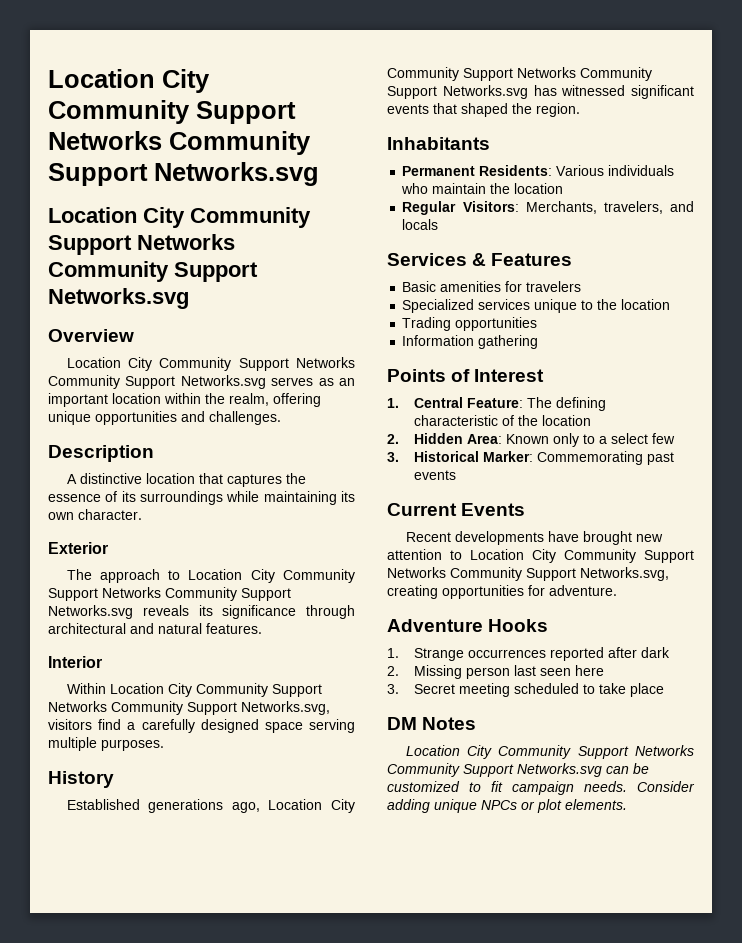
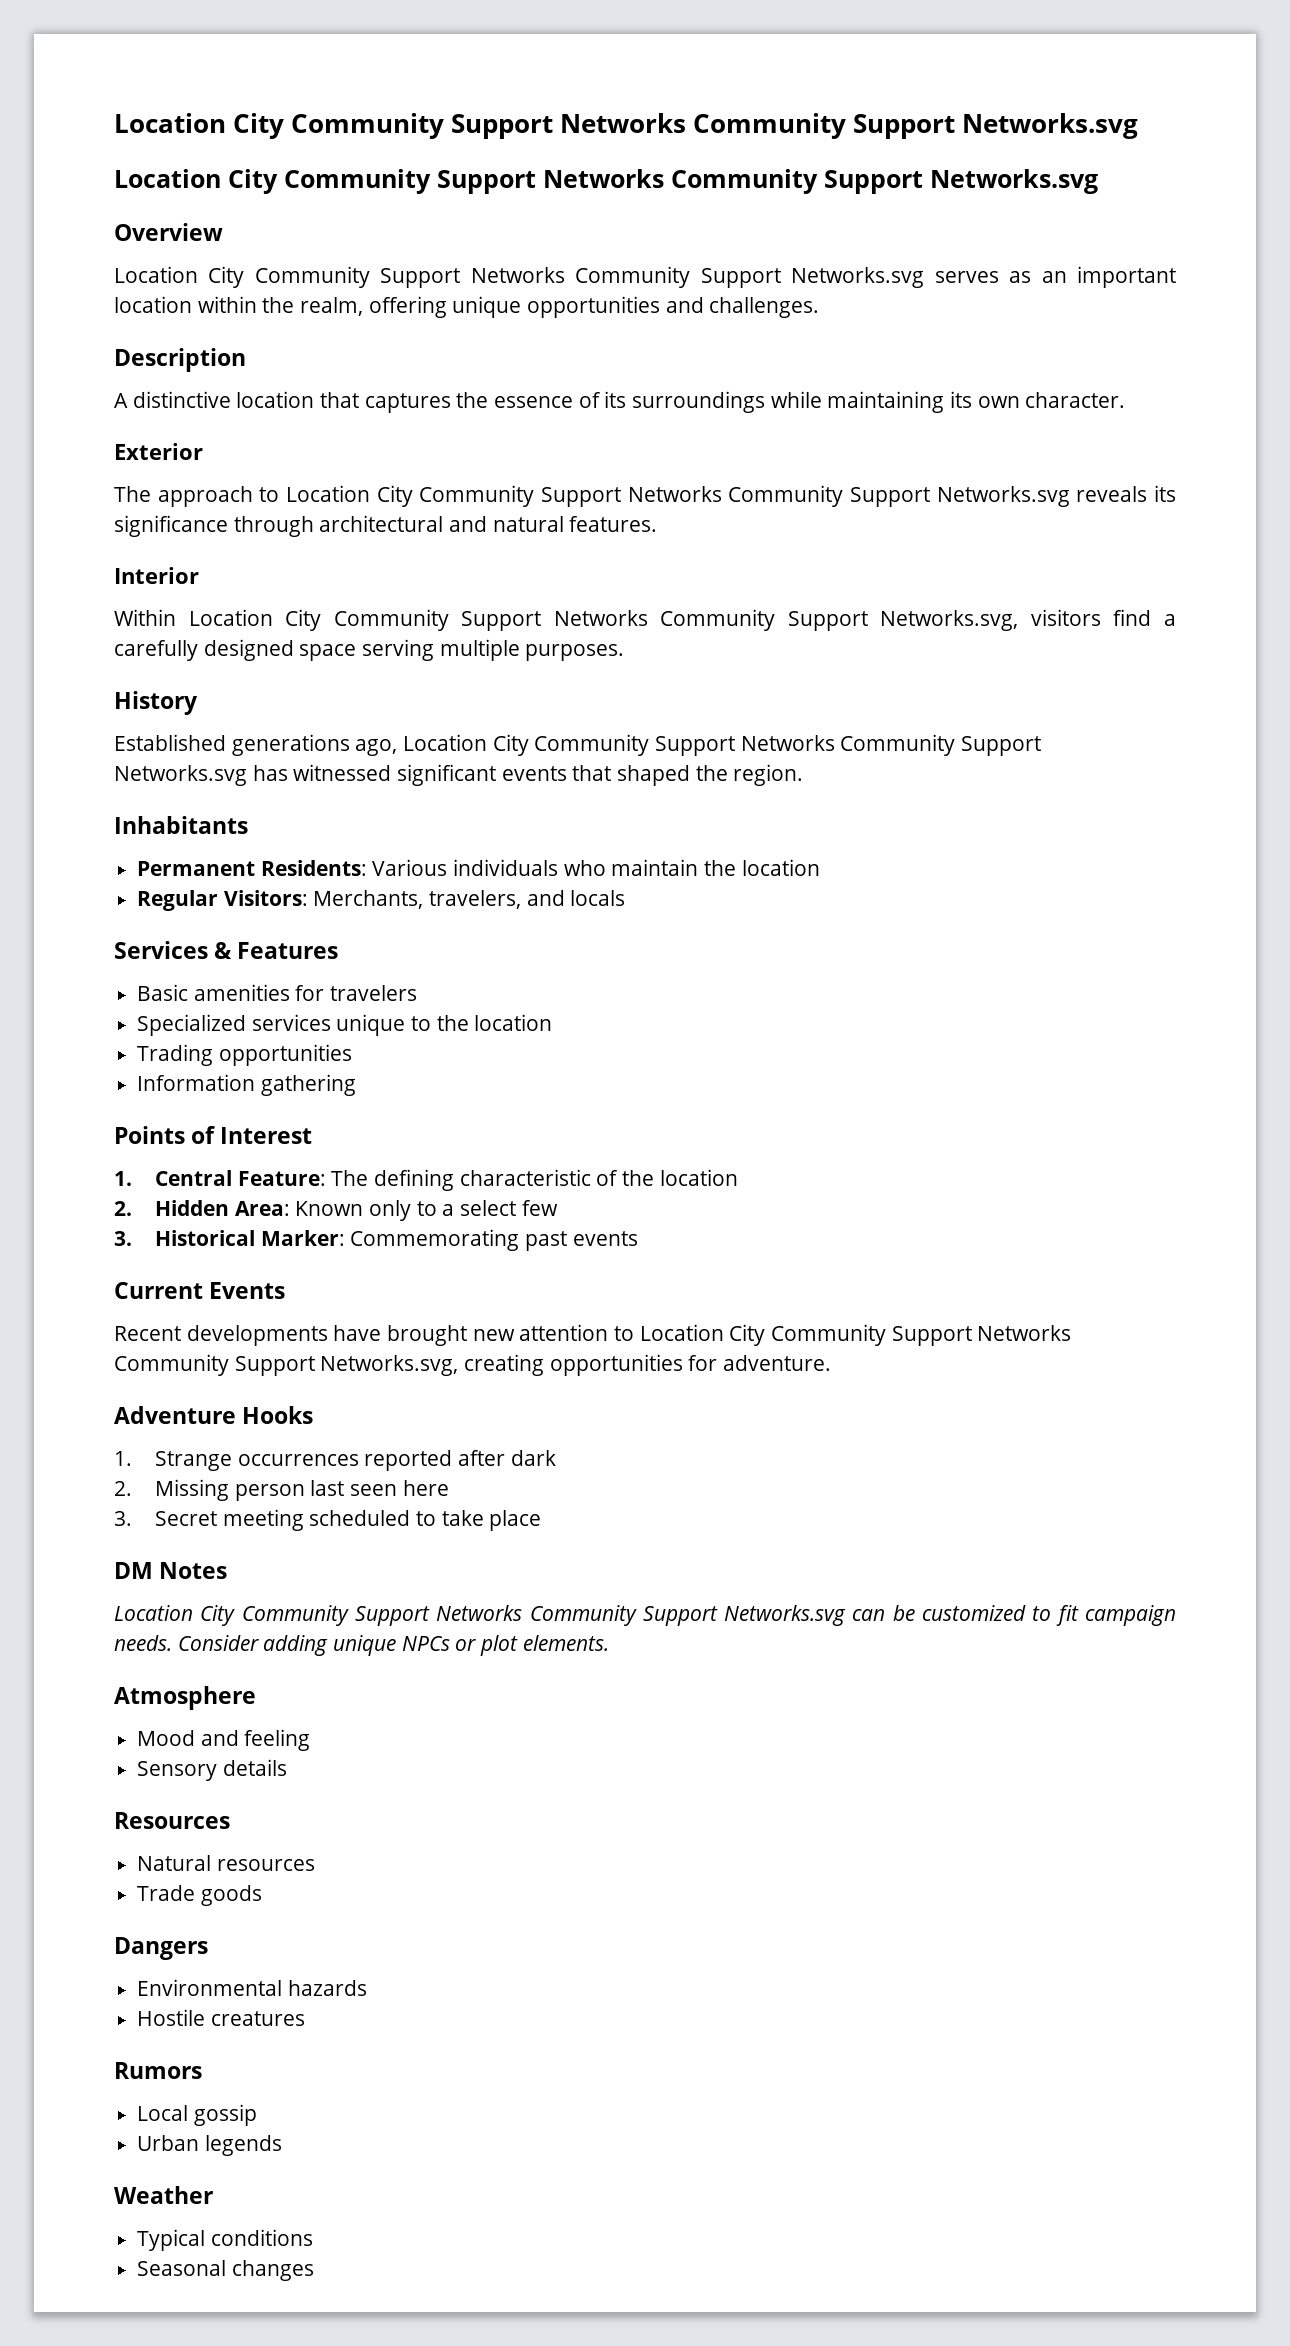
(627, 804) none -> [114,1686,256,1710] [137,1729,311,1751] [137,1759,287,1781] [114,1812,230,1829] [137,1855,315,1871] [137,1885,262,1906] [114,1937,208,1960] [137,1979,367,1996] [137,2009,305,2026] [114,2062,202,2079] [137,2104,257,2126] [137,2135,282,2156] [114,2186,213,2204] [137,2229,313,2251] [137,2260,314,2281] // Atmosphere // Mood and feeling // Sensory details // Resources // Natural resources // Trade goods // Dangers // Environmental hazards // Hostile creatures // Rumors // Local gossip // Urban legends // Weather // Typical conditions // Seasonal changes

